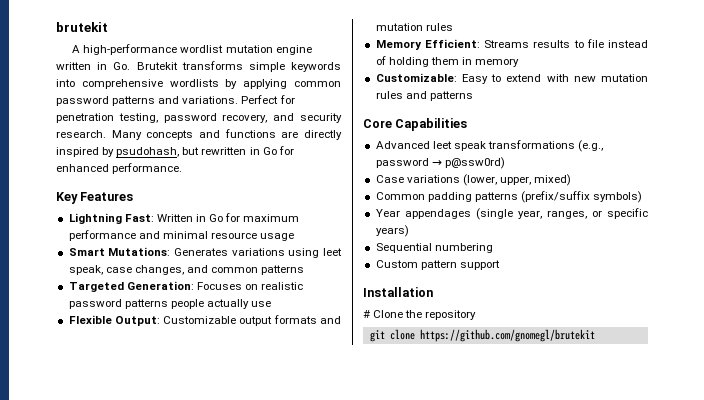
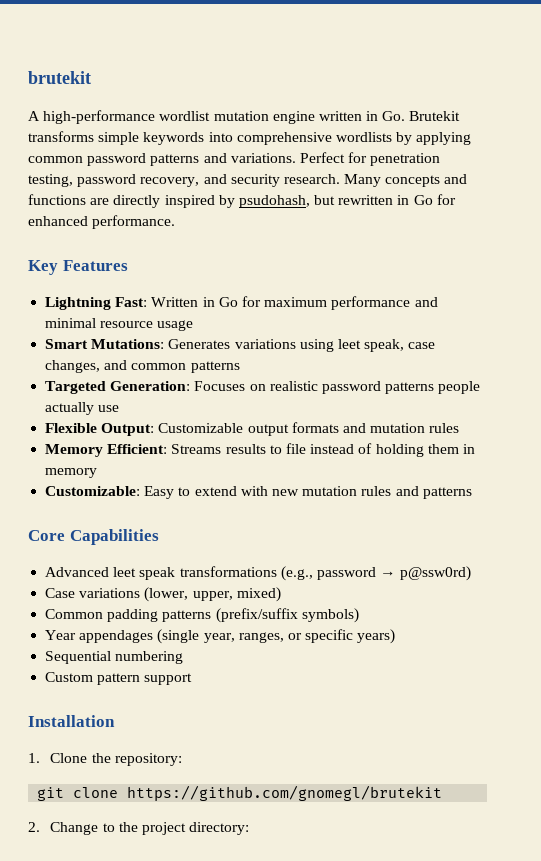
[363,310,370,318] # -> [28,753,40,763] 1.
[425,310,477,320] repository -> [114,753,182,766] repository:
(595, 335) none -> [28,822,250,835] // 2. Change to the project directory:

